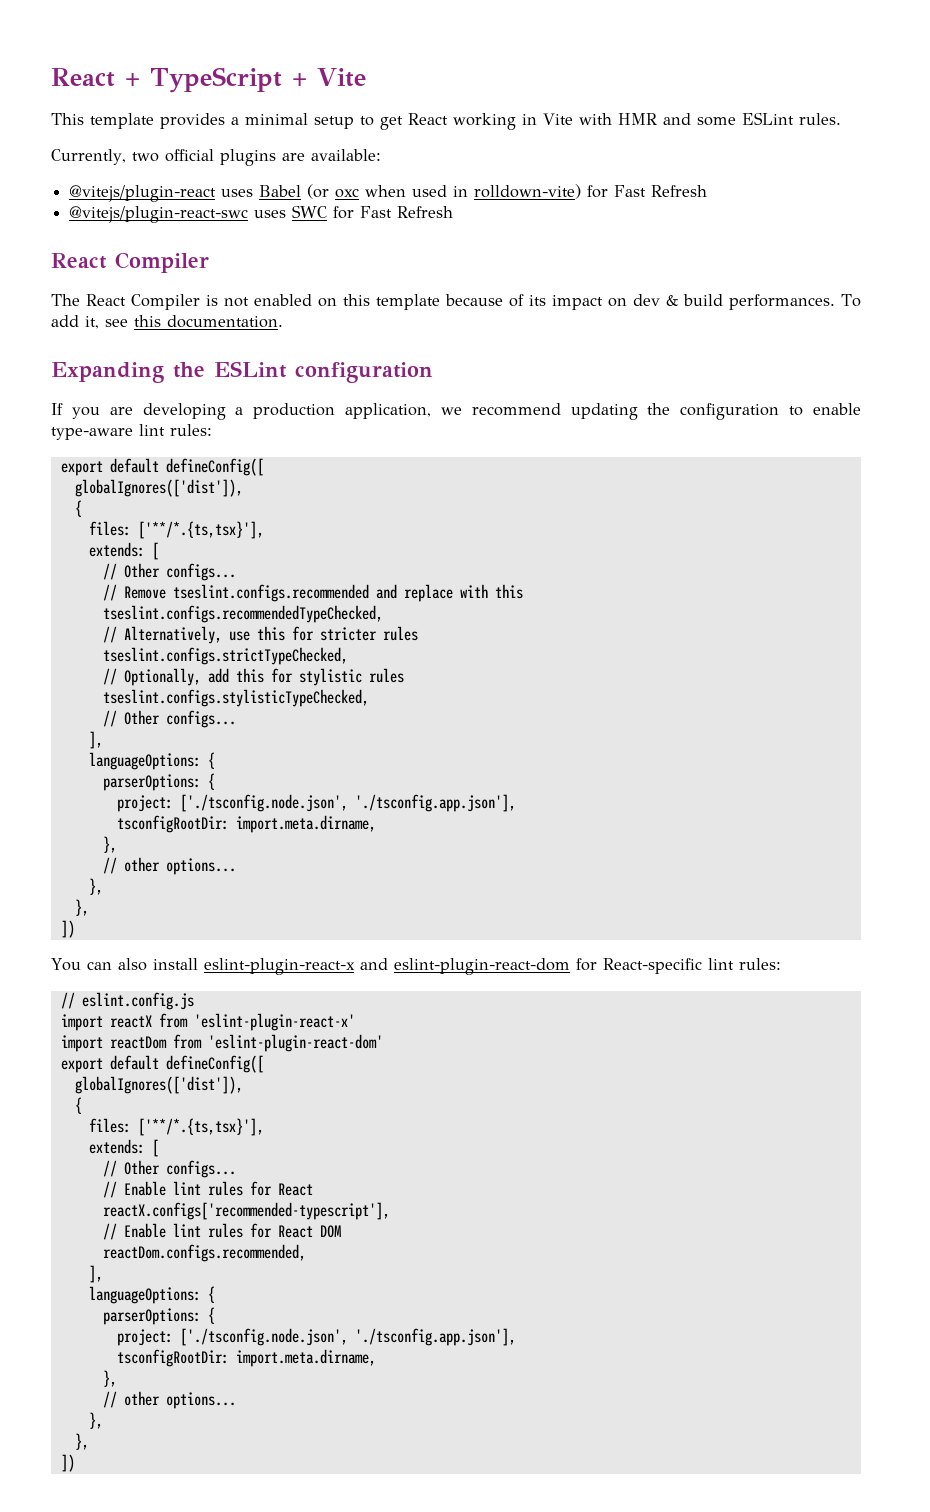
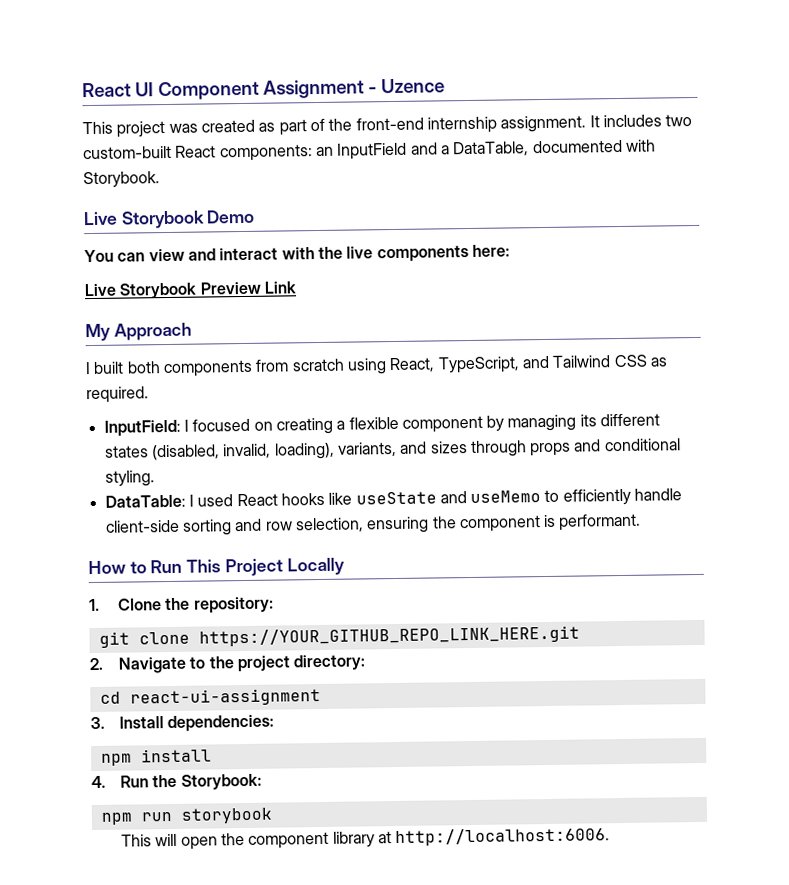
[51,67,366,93] [51,112,841,130] [51,149,381,166] [69,184,708,202] [69,205,454,223] [51,252,209,273] [51,294,862,310] [51,315,283,329] [51,361,433,383] [51,403,861,420] [51,424,212,440] [60,458,264,476] [74,479,243,497] [74,500,82,517] [88,521,264,539] [88,542,159,560] [102,563,236,581] [102,584,523,602] [102,605,383,623] [102,626,418,644] [102,647,348,665] [102,668,404,686] [102,689,369,707] [102,710,236,728] [88,731,103,749] [88,752,215,770] [102,773,215,791] [116,794,516,812] [116,815,376,833] [102,836,117,853] [102,857,236,875] [88,878,103,895] [74,899,89,916] [60,920,75,938] [51,958,781,975] [60,992,194,1010] [60,1013,355,1031] [60,1034,383,1052] [60,1055,264,1073] [74,1076,243,1094] [74,1097,82,1114] [88,1118,264,1136] [88,1139,159,1157] [102,1160,236,1178] [102,1181,313,1198] [102,1202,390,1220] [102,1223,341,1240] [102,1244,306,1262] [88,1265,103,1283] [88,1286,215,1304] [102,1307,215,1325] [116,1328,516,1346] [116,1349,376,1367] [102,1370,117,1387] [102,1391,236,1409] [88,1412,103,1429] [74,1433,89,1450] [60,1454,75,1472] React + TypeScript + Vite // This template provides a minimal setup to get React working in Vite with HMR and some ESLint rules. // Currently, two official plugins are available: // @vitejs/plugin-react uses Babel (or oxc when used in rolldown-vite) for Fast Refresh // @vitejs/plugin-react-swc uses SWC for Fast Refresh // React Compiler // The React Compiler is not enabled on this template because of its impact on dev & build performances. To add it, see this documentation. // Expanding the ESLint configuration // If you are developing a production application, we recommend updating the configuration to enable type-aware lint rules: // export default defineConfig([ // globalIgnores(['dist']), // { // files: ['**/*.{ts,tsx}'], // extends: [ // // Other configs... // // Remove tseslint.configs.recommended and replace with this // tseslint.configs.recommendedTypeChecked, // // Alternatively, use this for stricter rules // tseslint.configs.strictTypeChecked, // // Optionally, add this for stylistic rules // tseslint.configs.stylisticTypeChecked, // // Other configs... // ], // languageOptions: { // parserOptions: { // project: ['./tsconfig.node.json', './tsconfig.app.json'], // tsconfigRootDir: import.meta.dirname, // }, // // other options... // }, // }, // ]) // You can also install eslint-plugin-react-x and eslint-plugin-react-dom for React-specific lint rules: // // eslint.config.js // import reactX from 'eslint-plugin-react-x' // import reactDom from 'eslint-plugin-react-dom' // export default defineConfig([ // globalIgnores(['dist']), // { // files: ['**/*.{ts,tsx}'], // extends: [ // // Other configs... // // Enable lint rules for React // reactX.configs['recommended-typescript'], // // Enable lint rules for React DOM // reactDom.configs.recommended, // ], // languageOptions: { // parserOptions: { // project: ['./tsconfig.node.json', './tsconfig.app.json'], // tsconfigRootDir: import.meta.dirname, // }, // // other options... // }, // }, // ]) -> [82,78,445,101] [82,114,693,138] [83,139,656,162] [83,171,160,189] [83,209,256,229] [84,244,510,263] [84,281,297,299] [85,322,192,342] [85,354,668,378] [86,386,149,404] [103,413,661,437] [104,438,681,461] [104,470,155,487] [104,488,683,508] [105,513,642,536] [88,557,345,577] [89,596,274,614] [98,625,580,648] [89,654,367,674] [99,688,321,707] [90,714,275,733] [100,748,212,766] [91,773,262,790] [100,807,273,825] [120,827,611,850] React UI Component Assignment - Uzence // This project was created as part of the front-end internship assignment. It includes two custom-built React components: an InputField and a DataTable, documented with Storybook. // Live Storybook Demo // You can view and interact with the live components here: // Live Storybook Preview Link // My Approach // I built both components from scratch using React, TypeScript, and Tailwind CSS as required. // InputField: I focused on creating a flexible component by managing its different states (disabled, invalid, loading), variants, and sizes through props and conditional styling. // DataTable: I used React hooks like useState and useMemo to efficiently handle client-side sorting and row selection, ensuring the component is performant. // How to Run This Project Locally // 1. Clone the repository: // git clone https://YOUR_GITHUB_REPO_LINK_HERE.git // 2. Navigate to the project directory: // cd react-ui-assignment // 3. Install dependencies: // npm install // 4. Run the Storybook: // npm run storybook // This will open the component library at http://localhost:6006.

